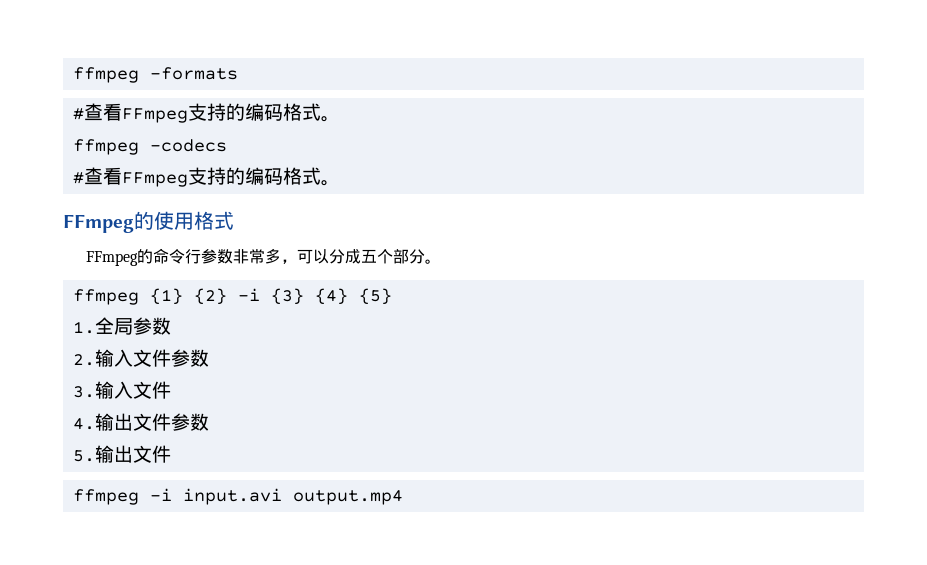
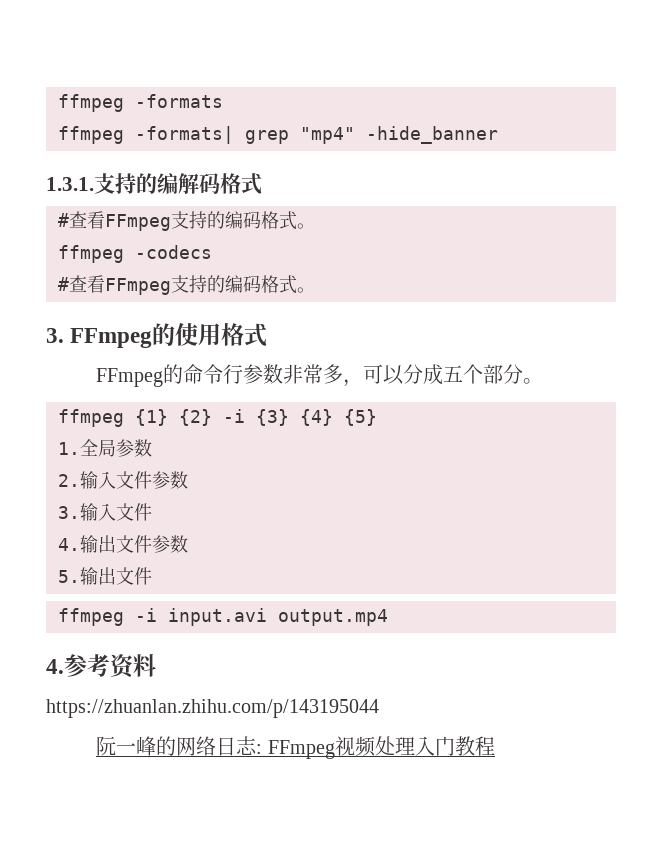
(238, 73) none -> [58,126,498,144] [46,173,262,195] // ffmpeg -formats| grep "mp4" -hide_banner // 1.3.1.支持的编解码格式
(340, 183) none -> [46,328,64,343] 3.
(403, 497) none -> [46,654,156,679] [46,699,379,718] [96,736,495,759] // 4.参考资料 // https://zhuanlan.zhihu.com/p/143195044 // 阮一峰的网络日志: FFmpeg视频处理入门教程

